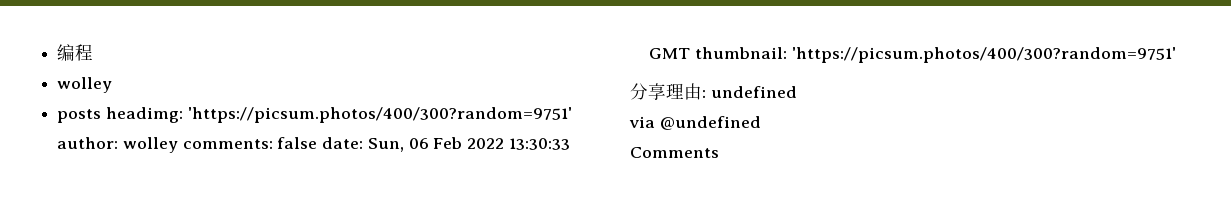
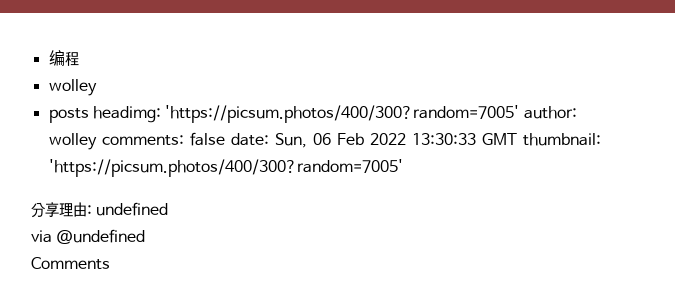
[187,107,572,123] 'https://picsum.photos/400/300?random=9751' -> [165,105,520,123] 'https://picsum.photos/400/300?random=7005'
[791,47,1176,63] 'https://picsum.photos/400/300?random=9751' -> [48,159,403,177] 'https://picsum.photos/400/300?random=7005'

